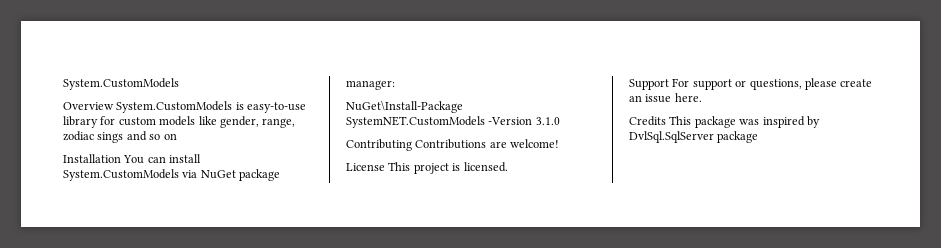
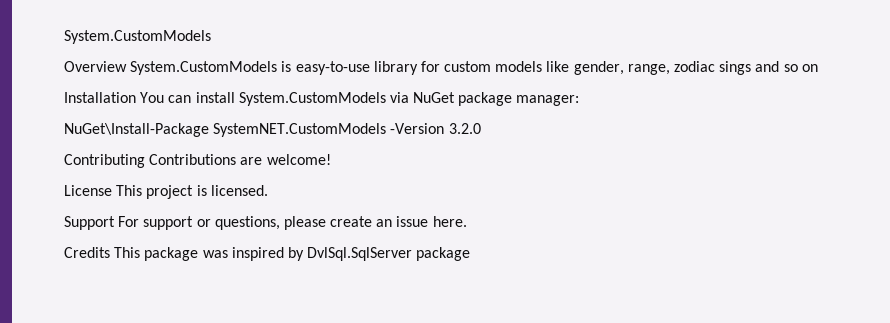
[535,117,560,125] 3.1.0 -> [448,123,481,134] 3.2.0

